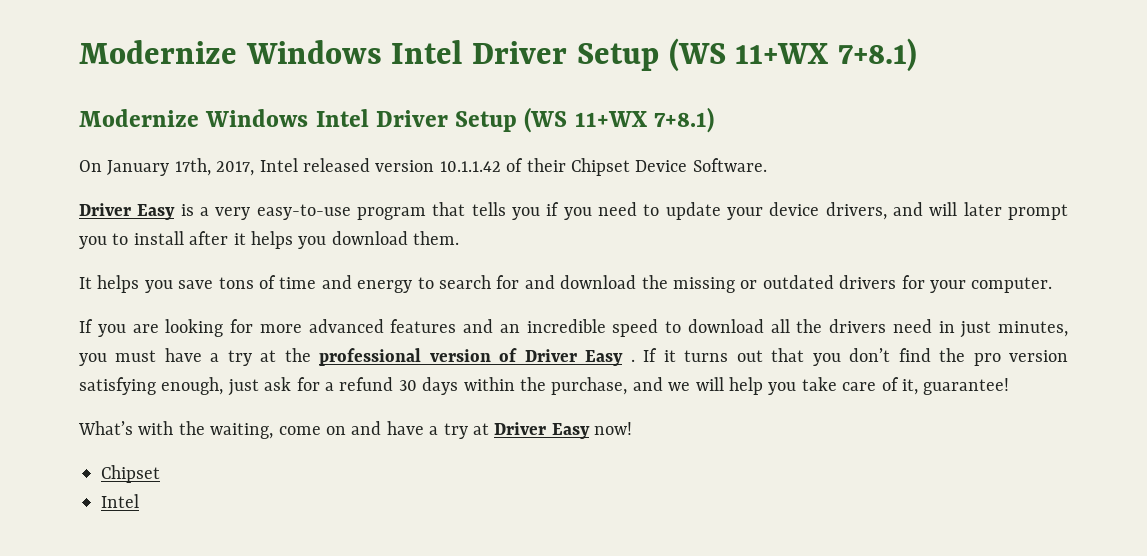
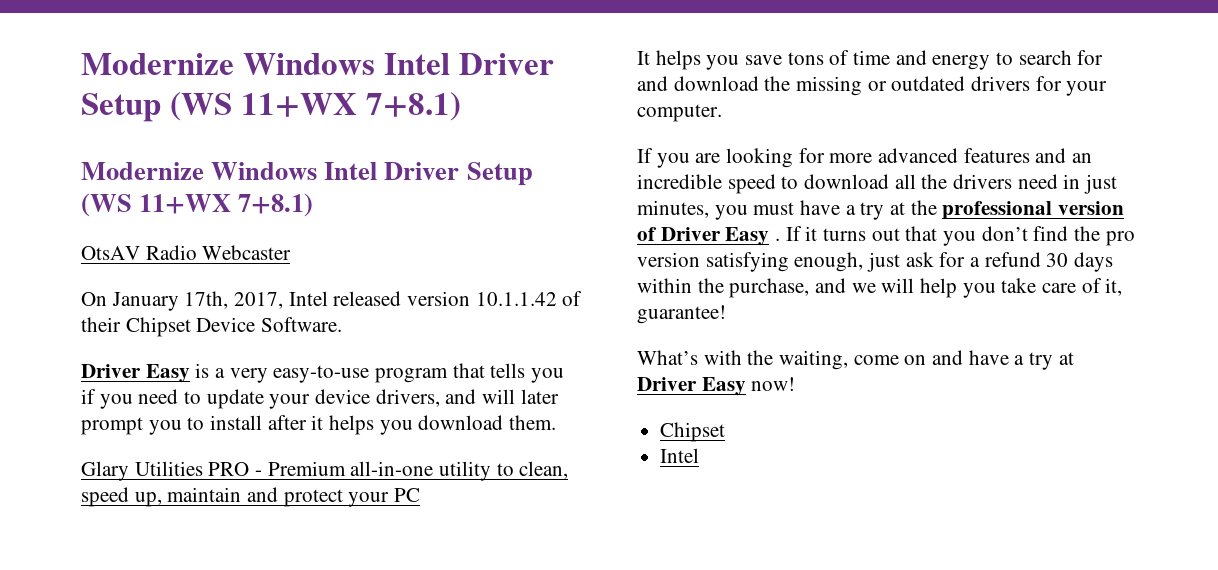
(715, 120) none -> [81,245,292,260] // OtsAV Radio Webcaster
(460, 238) none -> [81,461,569,481] [81,487,421,507] // Glary Utilities PRO - Premium all-in-one utility to clean, speed up, maintain and protect your PC

